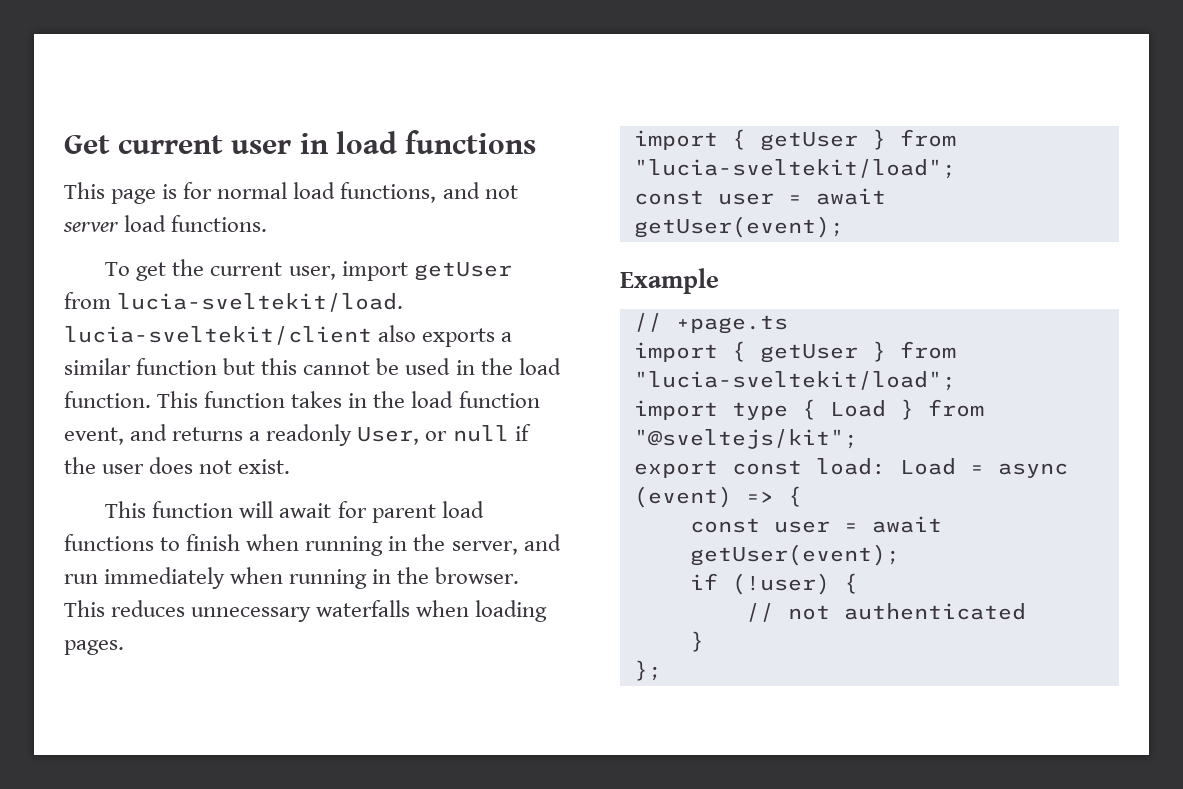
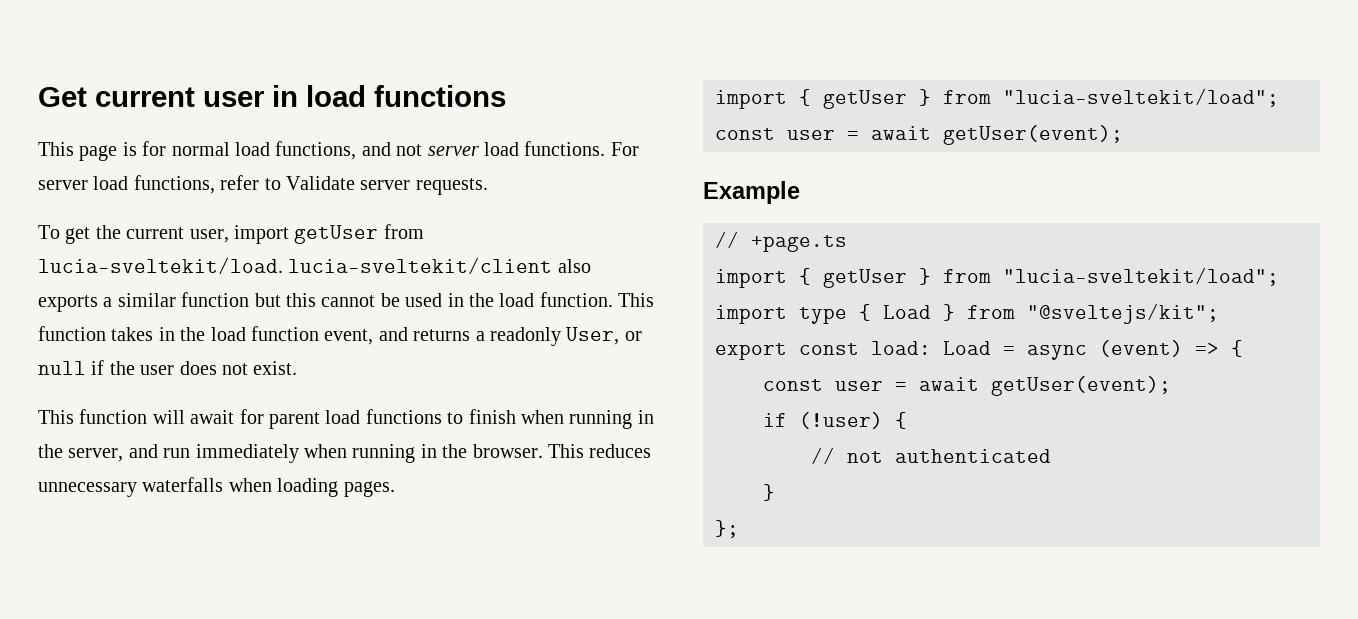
(268, 223) none -> [610,142,639,156] [38,175,488,195] For server load functions, refer to Validate server requests.

